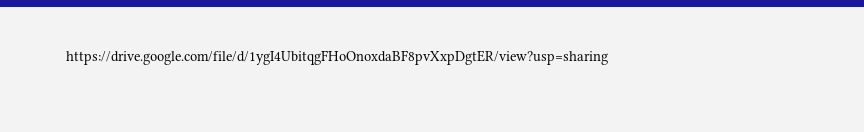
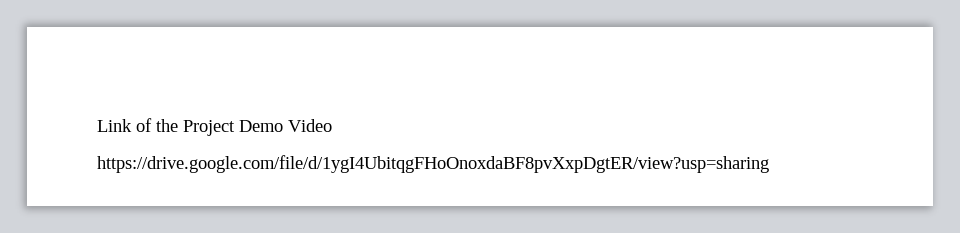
(66, 57) none -> [97,118,332,136] Link of the Project Demo Video //

